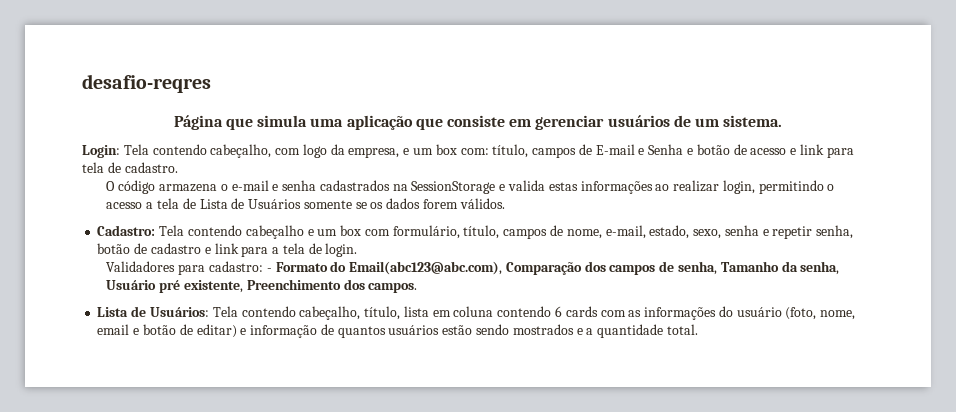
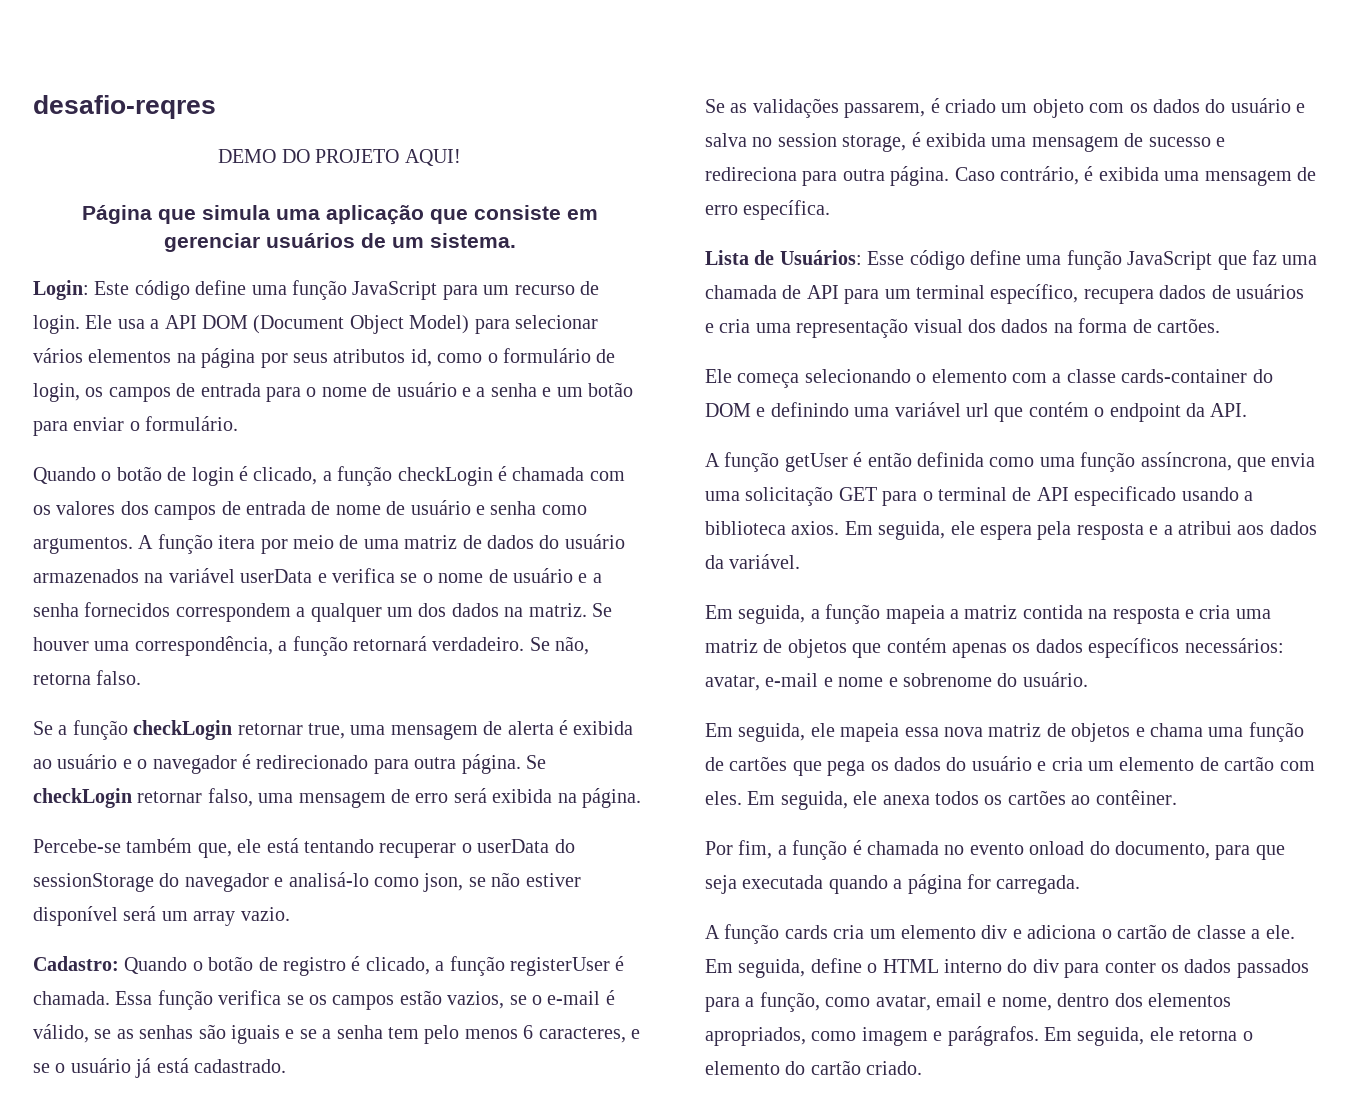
(211, 83) none -> [218,149,461,166] // DEMO DO PROJETO AQUI!
[123,144,854,158] [82,162,178,173] [106,180,835,194] [106,198,505,209] [97,225,854,239] [97,243,358,257] [106,261,840,275] [106,279,418,293] [97,306,856,320] [97,324,698,338] Tela contendo cabeçalho, com logo da empresa, e um box com: título, campos de E-mail e Senha e botão de acesso e link para tela de cadastro. // O código armazena o e-mail e senha cadastrados na SessionStorage e valida estas informações ao realizar login, permitindo o acesso a tela de Lista de Usuários somente se os dados forem válidos. // Cadastro: Tela contendo cabeçalho e um box com formulário, título, campos de nome, e-mail, estado, sexo, senha e repetir senha, botão de cadastro e link para a tela de login. // Validadores para cadastro: - Formato do Email(abc123@abc.com), Comparação dos campos de senha, Tamanho da senha, Usuário pré existente, Preenchimento dos campos. // Lista de Usuários: Tela contendo cabeçalho, título, lista em coluna contendo 6 cards com as informações do usuário (foto, nome, email e botão de editar) e informação de quantos usuários estão sendo mostrados e a quantidade total. -> [94,280,599,300] [33,315,598,334] [33,348,616,368] [33,382,633,402] [33,416,239,436] [33,466,625,486] [33,500,587,520] [33,534,625,554] [33,568,602,583] [33,602,612,622] [33,636,590,656] [33,670,142,685] [33,720,634,740] [33,754,546,774] [33,788,641,808] [33,838,575,858] [33,872,581,892] [33,906,290,926] [33,956,625,976] [33,990,615,1010] [33,1024,640,1044] [33,1058,286,1078] [705,98,1306,118] [705,132,1225,152] [705,166,1316,186] [705,200,831,220] [705,250,1318,270] [705,284,1304,304] [705,318,1220,338] [705,369,1273,388] [705,402,1248,422] [705,452,1316,472] [705,486,1253,506] [705,521,1317,540] [705,554,801,569] [705,604,1271,624] [705,638,1284,658] [705,672,1088,691] [705,722,1304,742] [705,756,1315,776] [705,790,1177,810] [705,840,1285,860] [705,874,1081,894] [705,924,1295,944] [705,958,1309,978] [705,992,1231,1012] [705,1026,1253,1046] [705,1060,923,1075] Este código define uma função JavaScript para um recurso de login. Ele usa a API DOM (Document Object Model) para selecionar vários elementos na página por seus atributos id, como o formulário de login, os campos de entrada para o nome de usuário e a senha e um botão para enviar o formulário. // Quando o botão de login é clicado, a função checkLogin é chamada com os valores dos campos de entrada de nome de usuário e senha como argumentos. A função itera por meio de uma matriz de dados do usuário armazenados na variável userData e verifica se o nome de usuário e a senha fornecidos correspondem a qualquer um dos dados na matriz. Se houver uma correspondência, a função retornará verdadeiro. Se não, retorna falso. // Se a função checkLogin retornar true, uma mensagem de alerta é exibida ao usuário e o navegador é redirecionado para outra página. Se checkLogin retornar falso, uma mensagem de erro será exibida na página. // Percebe-se também que, ele está tentando recuperar o userData do sessionStorage do navegador e analisá-lo como json, se não estiver disponível será um array vazio. // Cadastro: Quando o botão de registro é clicado, a função registerUser é chamada. Essa função verifica se os campos estão vazios, se o e-mail é válido, se as senhas são iguais e se a senha tem pelo menos 6 caracteres, e se o usuário já está cadastrado. // Se as validações passarem, é criado um objeto com os dados do usuário e salva no session storage, é exibida uma mensagem de sucesso e redireciona para outra página. Caso contrário, é exibida uma mensagem de erro específica. // Lista de Usuários: Esse código define uma função JavaScript que faz uma chamada de API para um terminal específico, recupera dados de usuários e cria uma representação visual dos dados na forma de cartões. // Ele começa selecionando o elemento com a classe cards-container do DOM e definindo uma variável url que contém o endpoint da API. // A função getUser é então definida como uma função assíncrona, que envia uma solicitação GET para o terminal de API especificado usando a biblioteca axios. Em seguida, ele espera pela resposta e a atribui aos dados da variável. // Em seguida, a função mapeia a matriz contida na resposta e cria uma matriz de objetos que contém apenas os dados específicos necessários: avatar, e-mail e nome e sobrenome do usuário. // Em seguida, ele mapeia essa nova matriz de objetos e chama uma função de cartões que pega os dados do usuário e cria um elemento de cartão com eles. Em seguida, ele anexa todos os cartões ao contêiner. // Por fim, a função é chamada no evento onload do documento, para que seja executada quando a página for carregada. // A função cards cria um elemento div e adiciona o cartão de classe a ele. Em seguida, define o HTML interno do div para conter os dados passados para a função, como avatar, email e nome, dentro dos elementos apropriados, como imagem e parágrafos. Em seguida, ele retorna o elemento do cartão criado.

